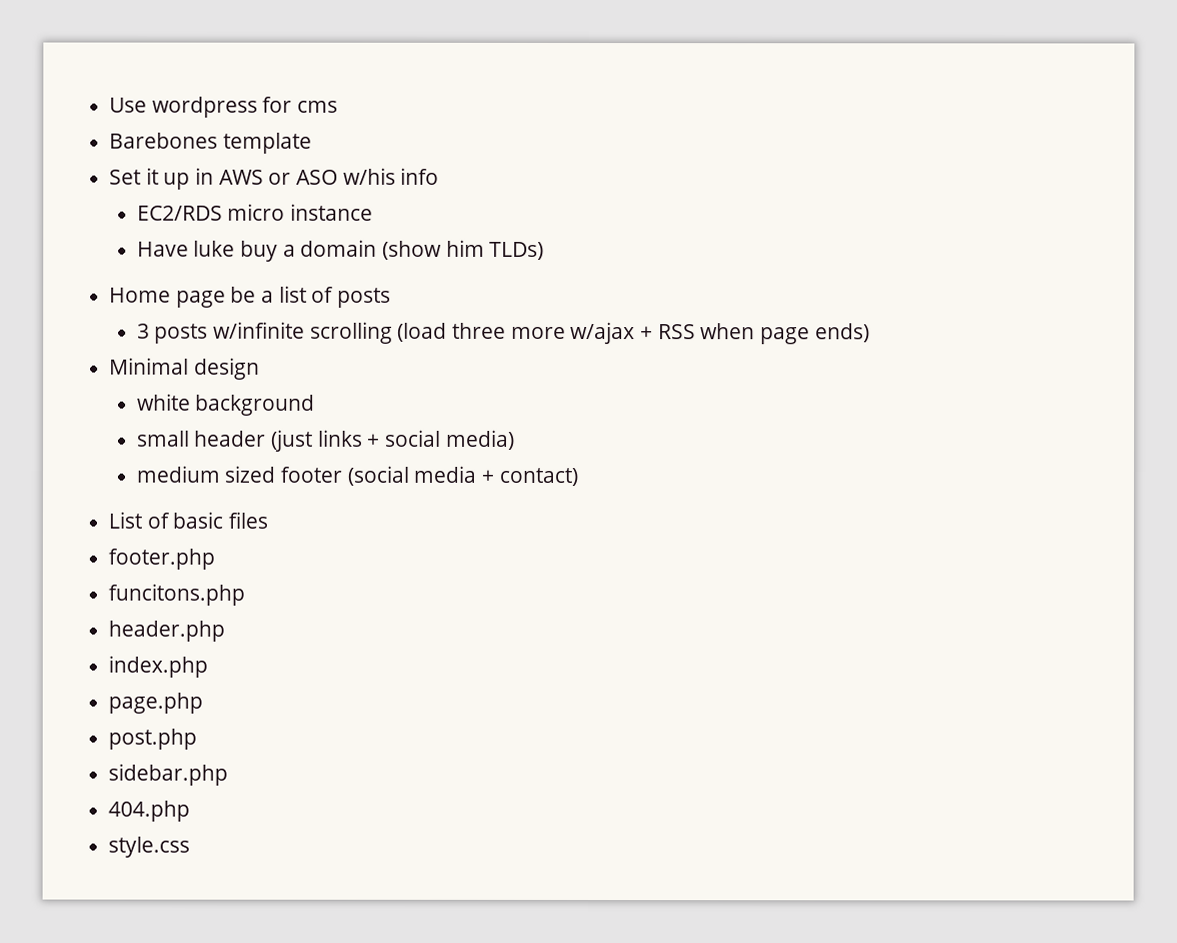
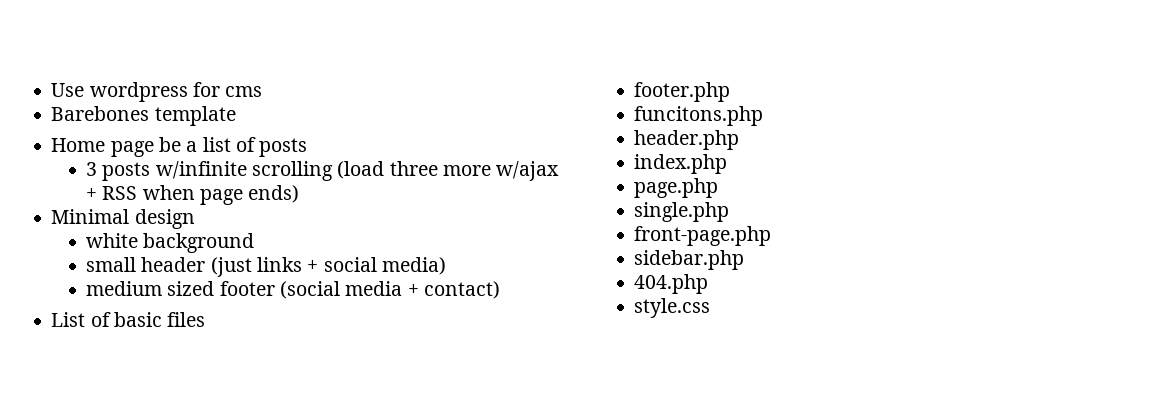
[109,167,440,190] [136,203,373,221] [136,239,545,262] // Set it up in AWS or ASO w/his info // EC2/RDS micro instance // Have luke buy a domain (show him TLDs) -> (236, 116) none
[108,728,198,750] post.php -> [634,202,730,222] [634,226,772,246] single.php // front-page.php

